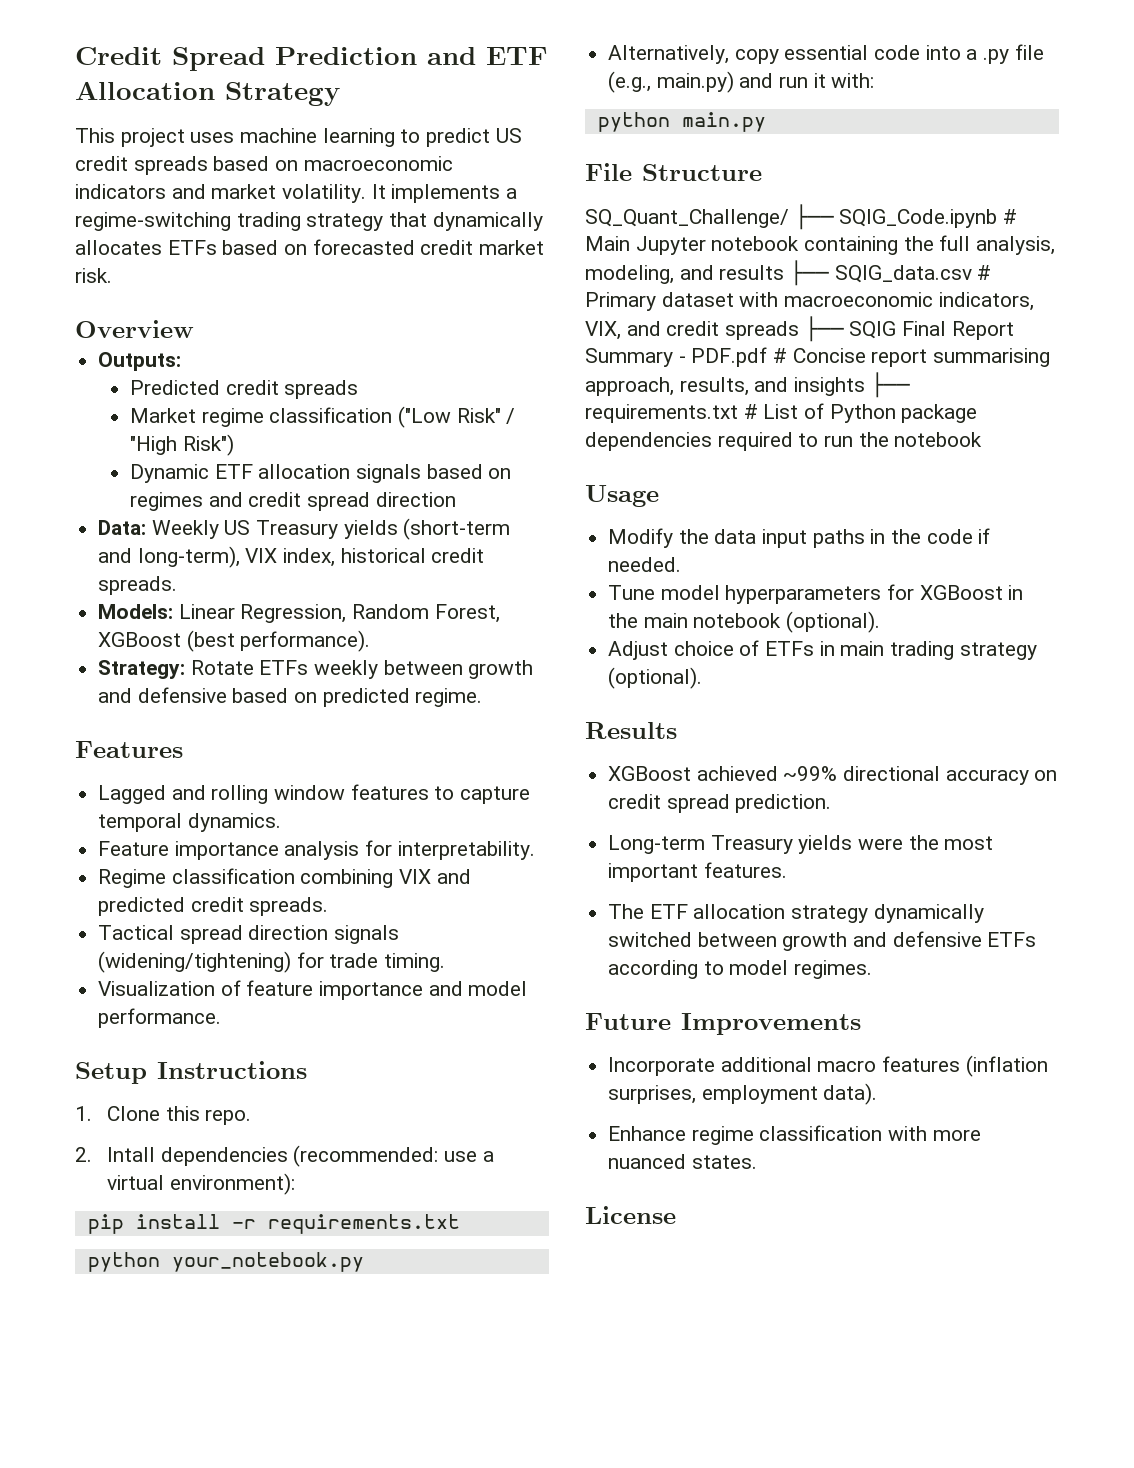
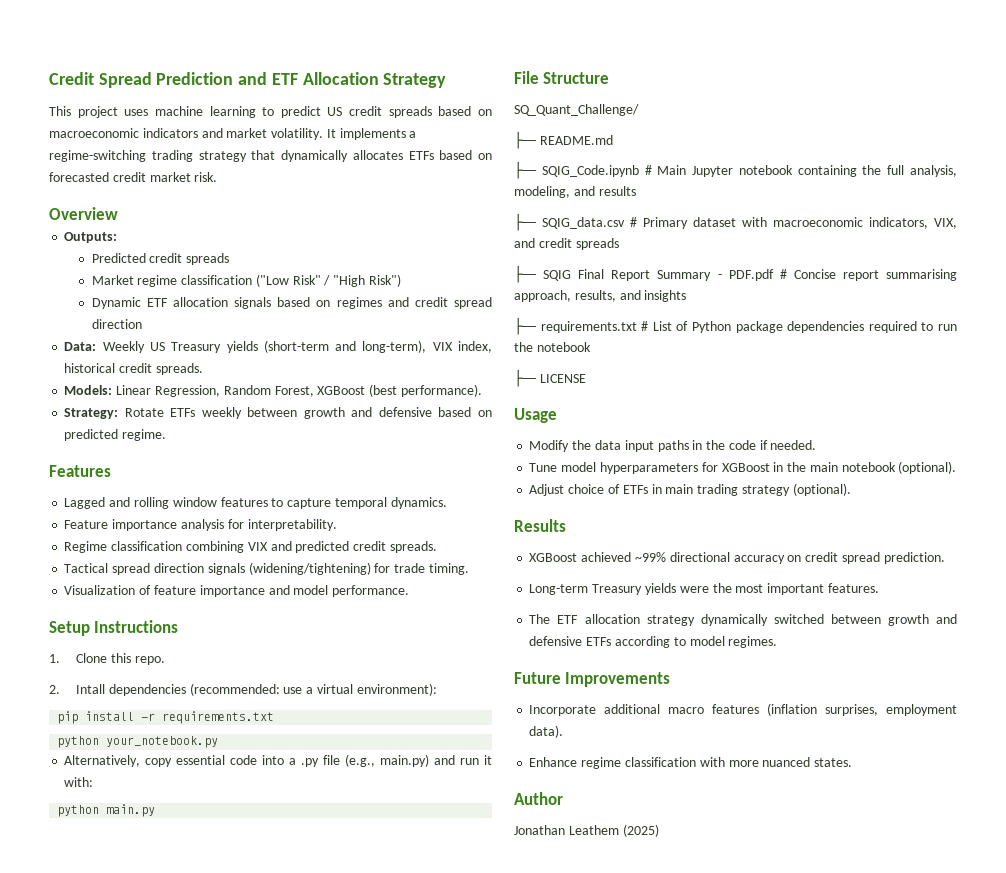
(789, 218) none -> [514,131,613,149] // ├── README.md //
(785, 272) none -> (636, 191) //
(800, 330) none -> (619, 244) //
(866, 386) none -> (687, 296) //
(983, 439) none -> [514,369,586,387] // ├── LICENSE
[585,1206,676,1224] License -> [514,792,563,805] [514,824,659,837] Author // Jonathan Leathem (2025)

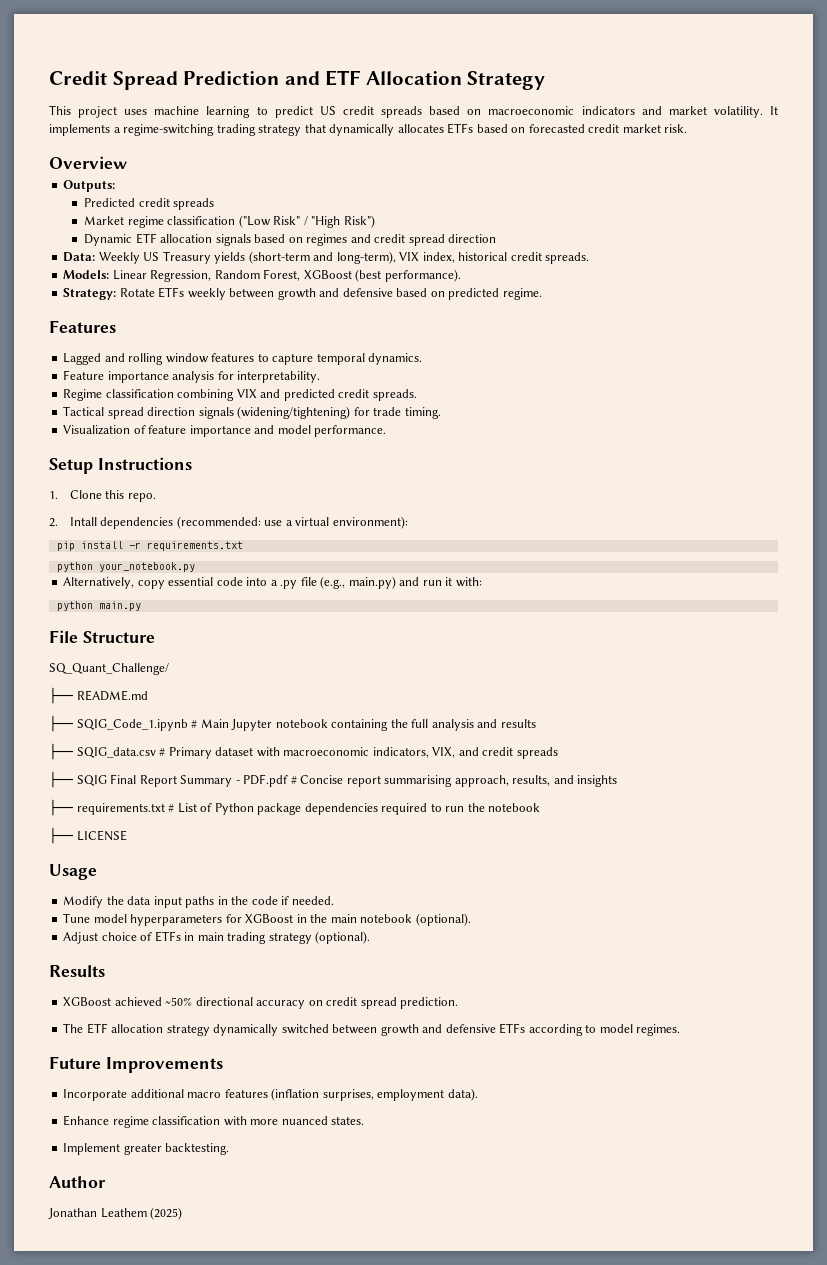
[541,165,639,177] SQIG_Code.ipynb -> [76,719,188,731] SQIG_Code_1.ipynb
[910,165,957,177] [514,186,570,198] analysis, modeling, -> [431,719,474,731] analysis
[634,552,666,562] ~99% -> [165,997,193,1006] ~50%
[529,583,879,595] // Long-term Treasury yields were the most important features. -> (459, 1003) none
(853, 762) none -> [63,1143,230,1155] // Implement greater backtesting.

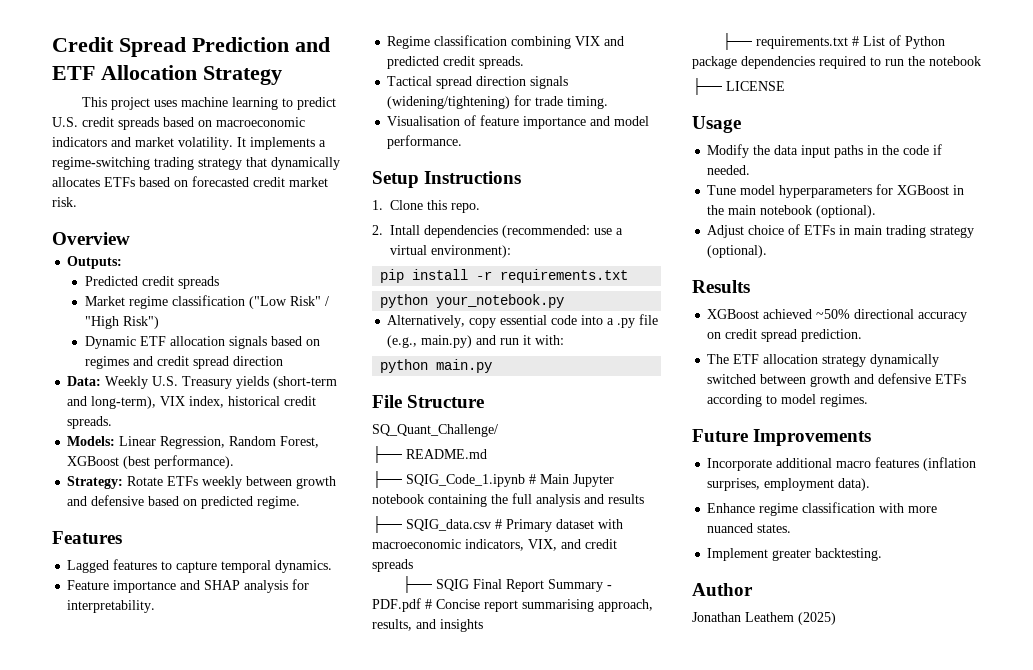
[319,106,336,115] US -> [52,117,78,127] U.S.
[143,252,160,261] US -> [152,376,179,386] U.S.
[104,353,209,365] and rolling window -> (110, 566) none
(169, 377) none -> [180,580,241,590] and SHAP
[63,425,131,435] Visualization -> [387,116,461,126] Visualisation

